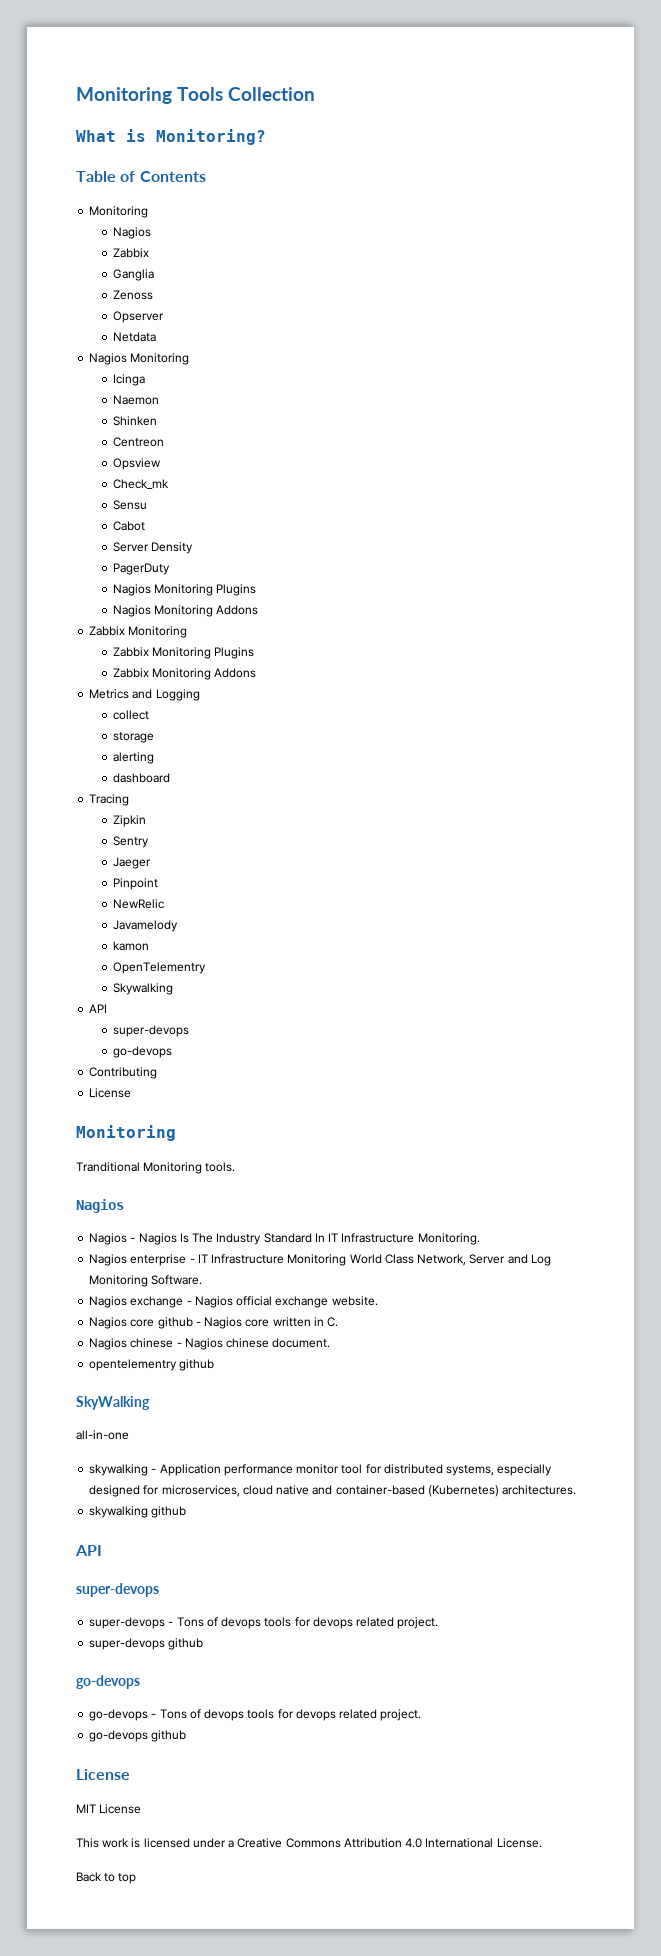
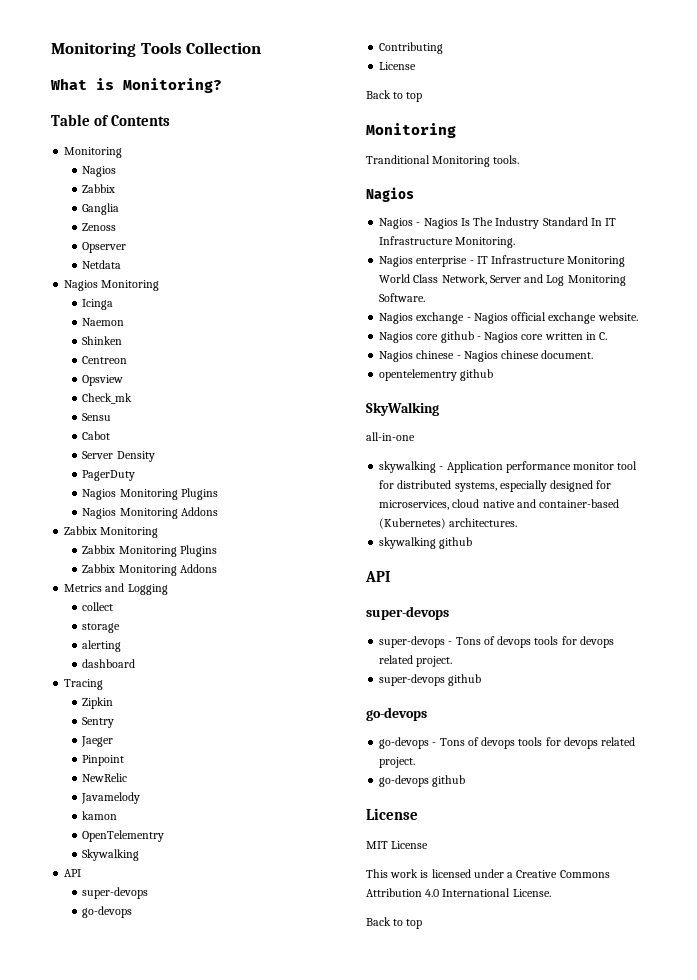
(132, 1093) none -> [366,90,423,102] // Back to top

